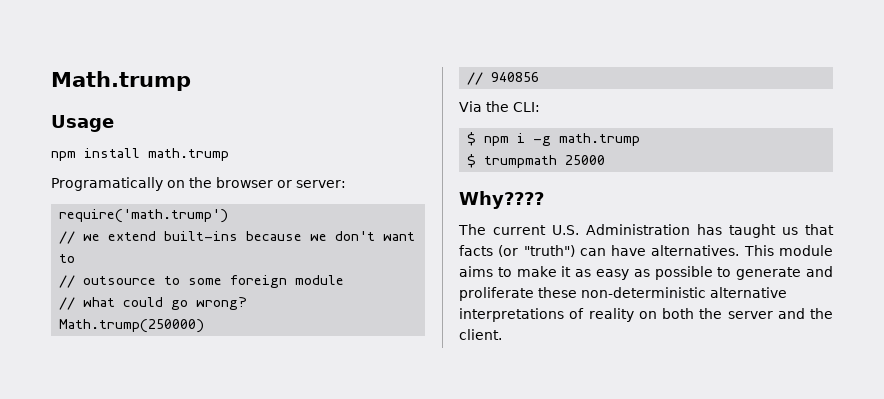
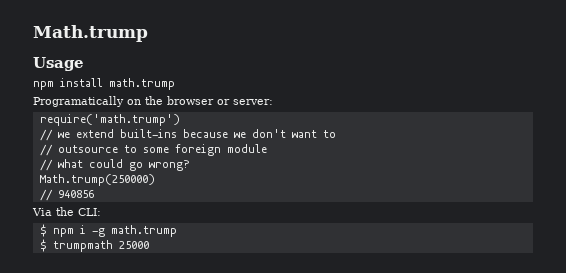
[459,191,544,209] [458,224,834,238] [459,245,833,257] [459,266,833,280] [459,287,787,301] [459,308,833,322] [459,329,502,340] // Why???? // The current U.S. Administration has taught us that facts (or "truth") can have alternatives. This module aims to make it as easy as possible to generate and proliferate these non-deterministic alternative interpretations of reality on both the server and the client. -> (149, 245) none

